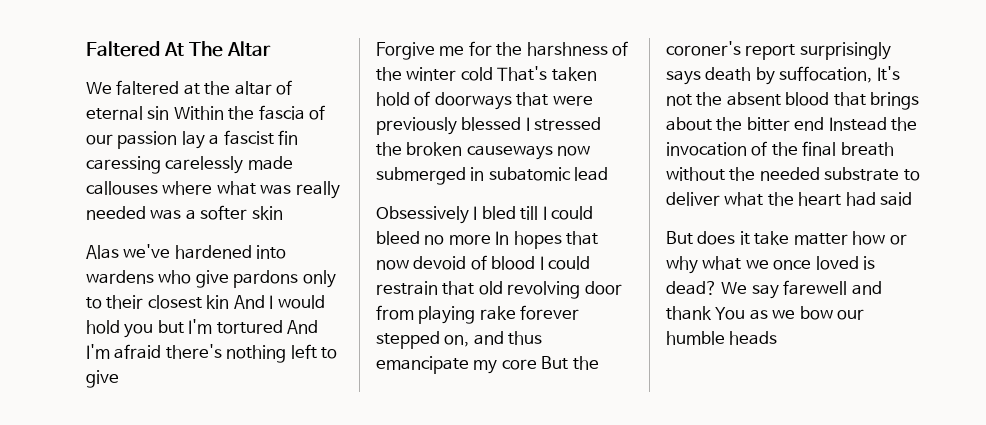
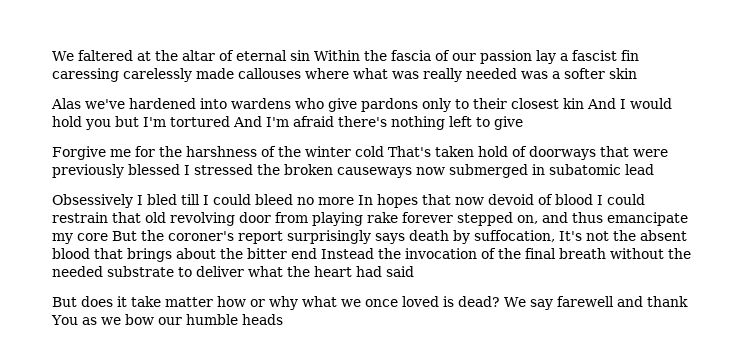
[86,41,272,57] Faltered At The Altar // -> (52, 56) none

